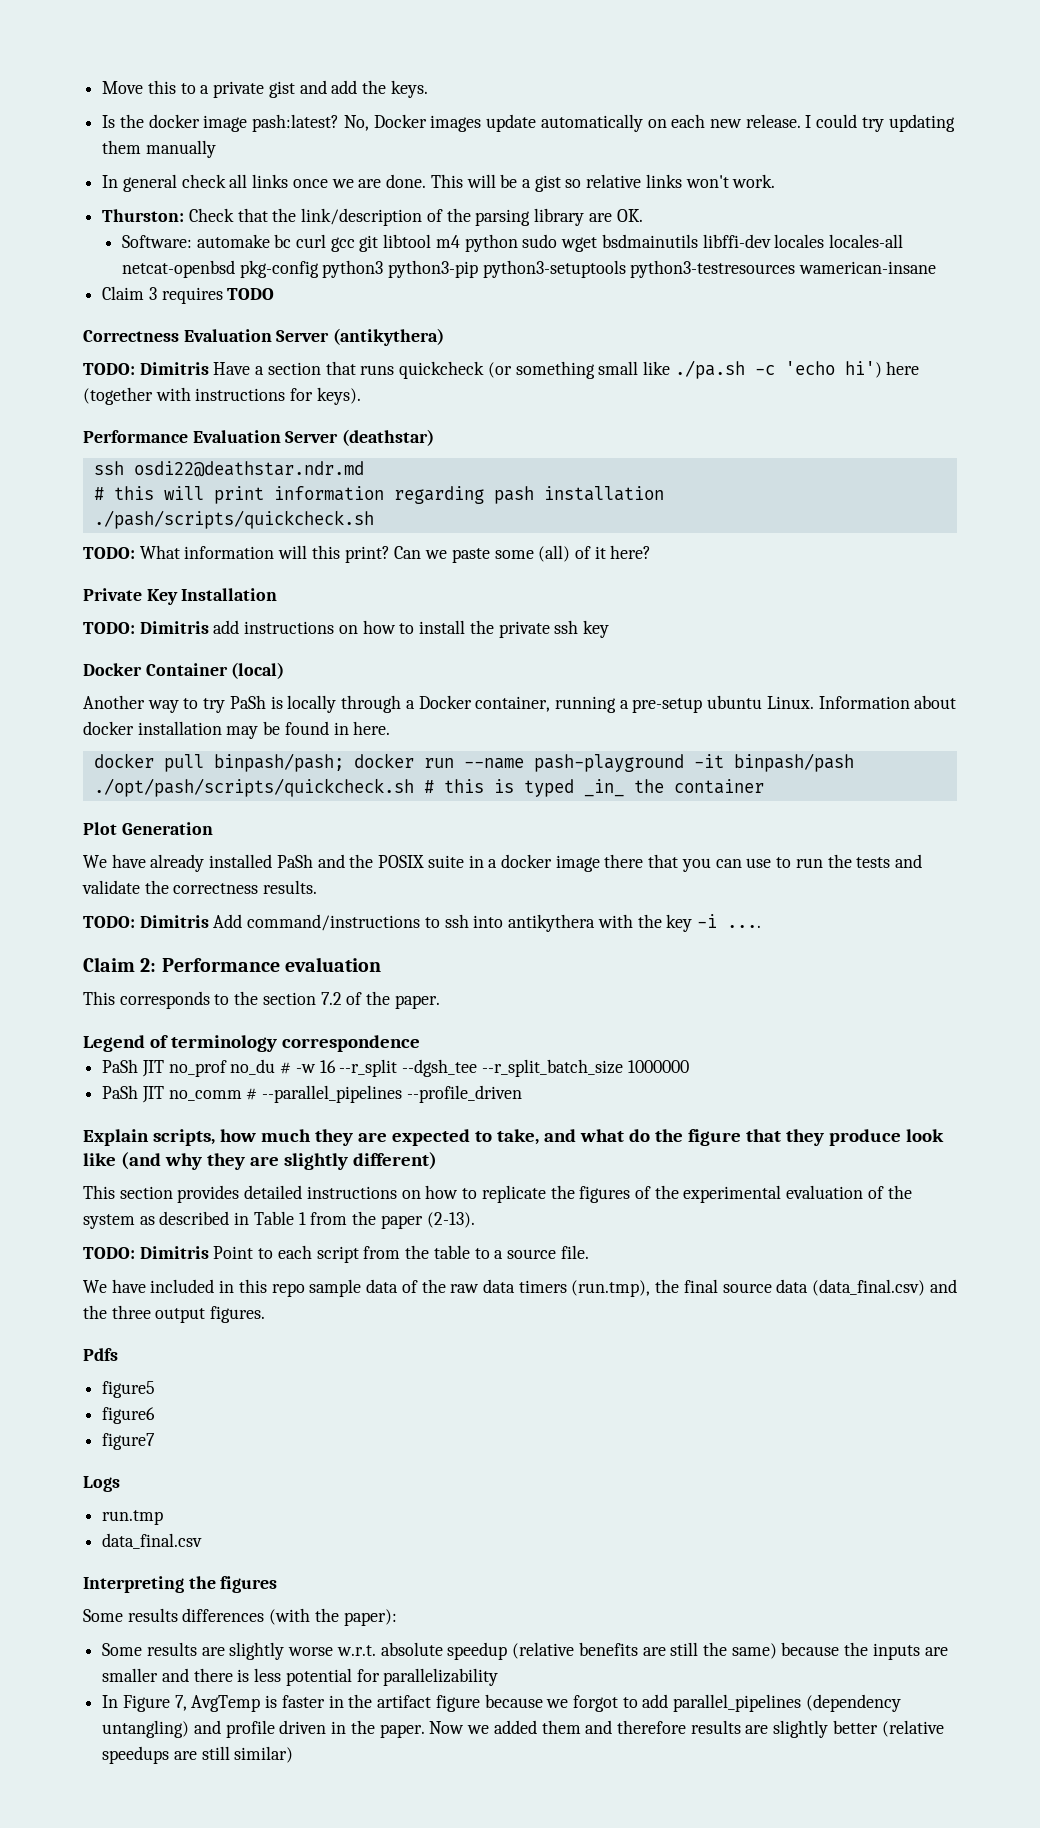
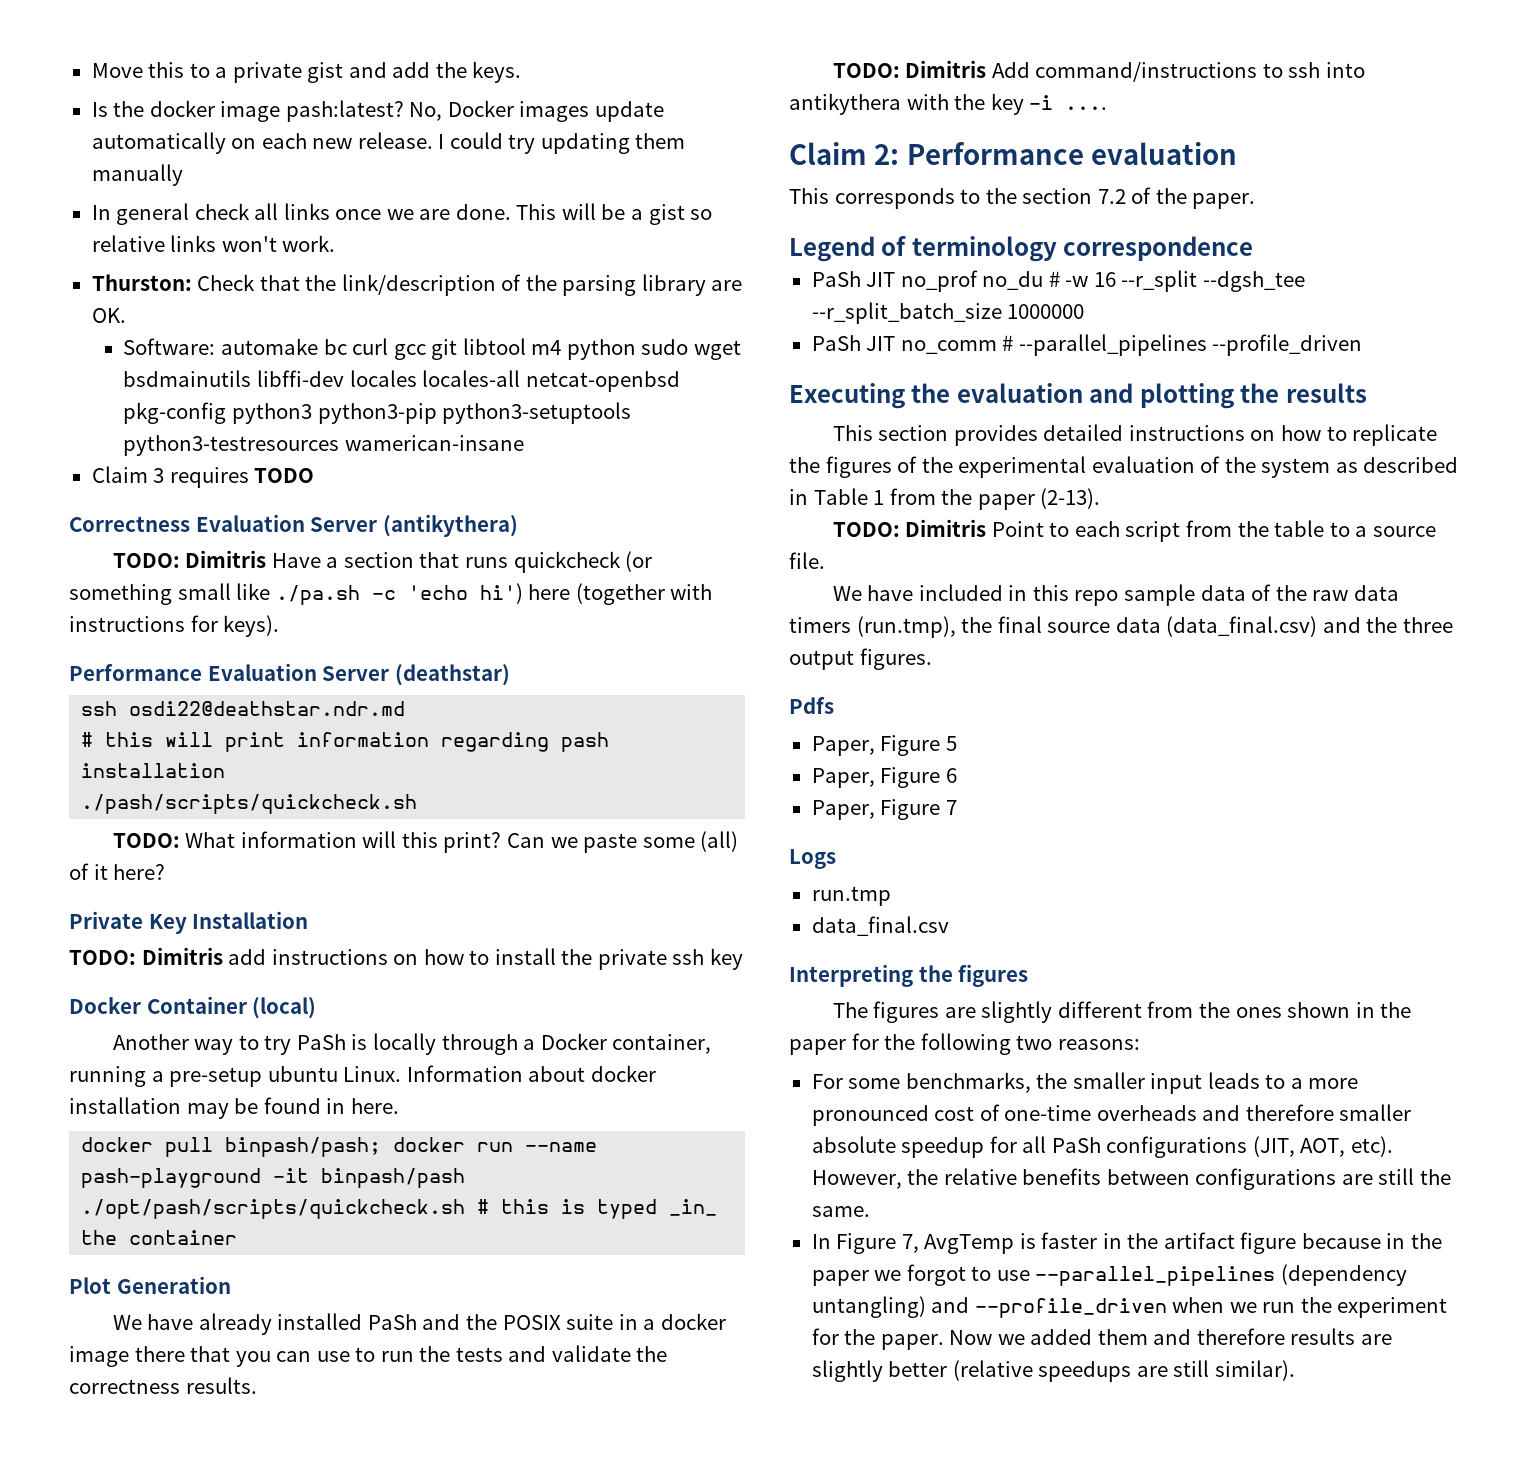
[83,1129,944,1146] [83,1152,437,1170] Explain scripts, how much they are expected to take, and what do the figure that they produce look like (and why they are slightly different) -> [789,383,1367,409] Executing the evaluation and plotting the results
[102,1381,156,1398] [102,1407,156,1424] [102,1433,156,1450] figure5 // figure6 // figure7 -> [811,735,957,756] [811,767,957,788] [811,799,957,820] Paper, Figure 5 // Paper, Figure 6 // Paper, Figure 7
[83,1608,397,1626] [102,1642,948,1660] [102,1668,499,1686] Some results differences (with the paper): // Some results are slightly worse w.r.t. absolute speedup (relative benefits are still the same) because the inputs are smaller and there is less potential for parallelizability -> [832,1001,1412,1023] [789,1033,1140,1055] [811,1072,1359,1094] [811,1104,1412,1126] [811,1136,1393,1158] [811,1168,1451,1190] [811,1206,870,1217] The figures are slightly different from the ones shown in the paper for the following two reasons: // For some benchmarks, the smaller input leads to a more pronounced cost of one-time overheads and therefore smaller absolute speedup for all PaSh configurations (JIT, AOT, etc). However, the relative benefits between configurations are still the same.
(543, 1701) none -> [1386,1233,1442,1249] [811,1270,869,1286] in the paper
[642,1694,802,1712] add parallel_pipelines -> [996,1266,1276,1286] use --parallel_pipelines
[225,1720,347,1738] profile driven in -> [974,1297,1448,1318] [811,1328,839,1345] --profile_driven when we run the experiment for
[234,1746,294,1763] similar) -> [1214,1360,1295,1381] similar).

